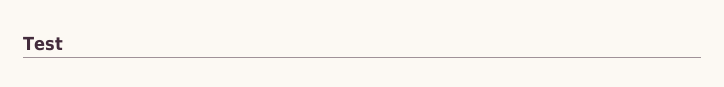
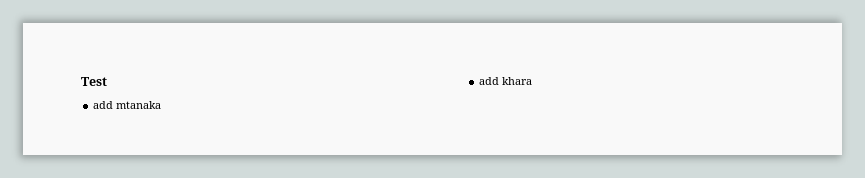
(63, 43) none -> [93,101,162,109] [479,77,533,85] // add mtanaka // add khara

